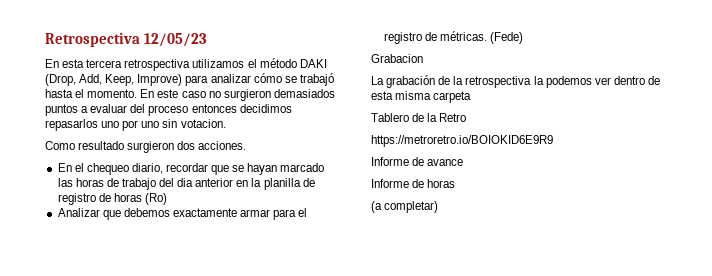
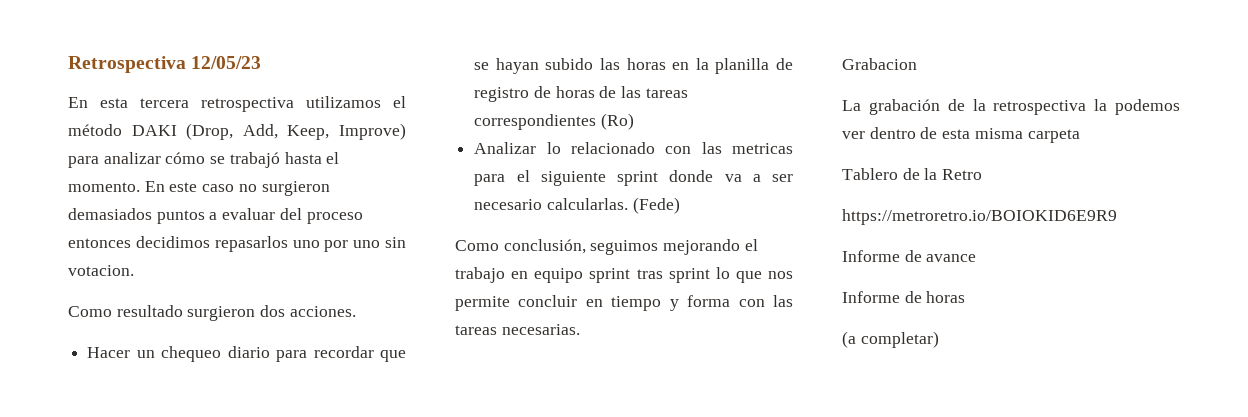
[57,163,163,175] En el chequeo diario, -> [87,346,308,362] Hacer un chequeo diario para
[280,163,325,172] marcado -> [545,58,594,70] subido
[106,178,234,190] de trabajo del dia anterior -> (666, 64) none
[144,193,167,205] [57,208,308,220] [383,31,523,44] (Ro) // Analizar que debemos exactamente armar para el registro de métricas. (Fede) -> [599,86,688,98] [474,113,634,130] [474,142,793,154] [474,170,793,186] [474,197,680,214] [455,239,758,255] [455,267,793,283] [455,295,793,311] [455,324,580,335] de las tareas correspondientes (Ro) // Analizar lo relacionado con las metricas para el siguiente sprint donde va a ser necesario calcularlas. (Fede) // Como conclusión, seguimos mejorando el trabajo en equipo sprint tras sprint lo que nos permite concluir en tiempo y forma con las tareas necesarias.

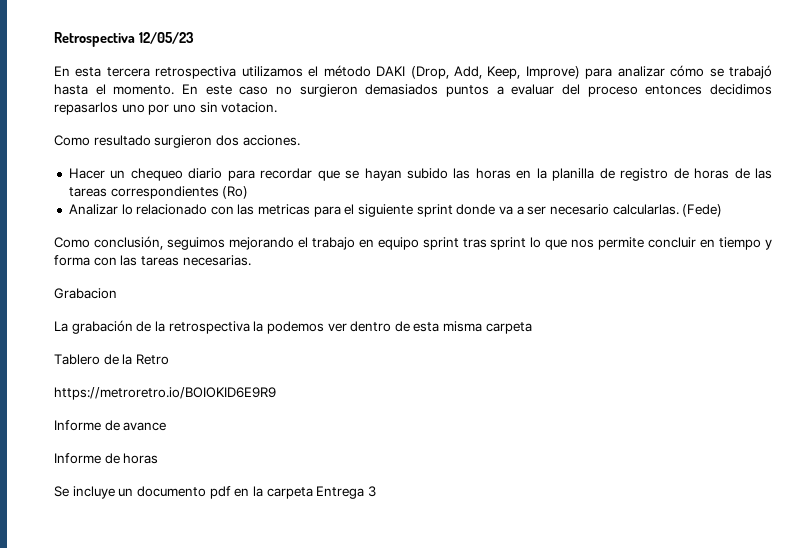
[842,331,939,348] (a completar) -> [54,486,376,499] Se incluye un documento pdf en la carpeta Entrega 3

